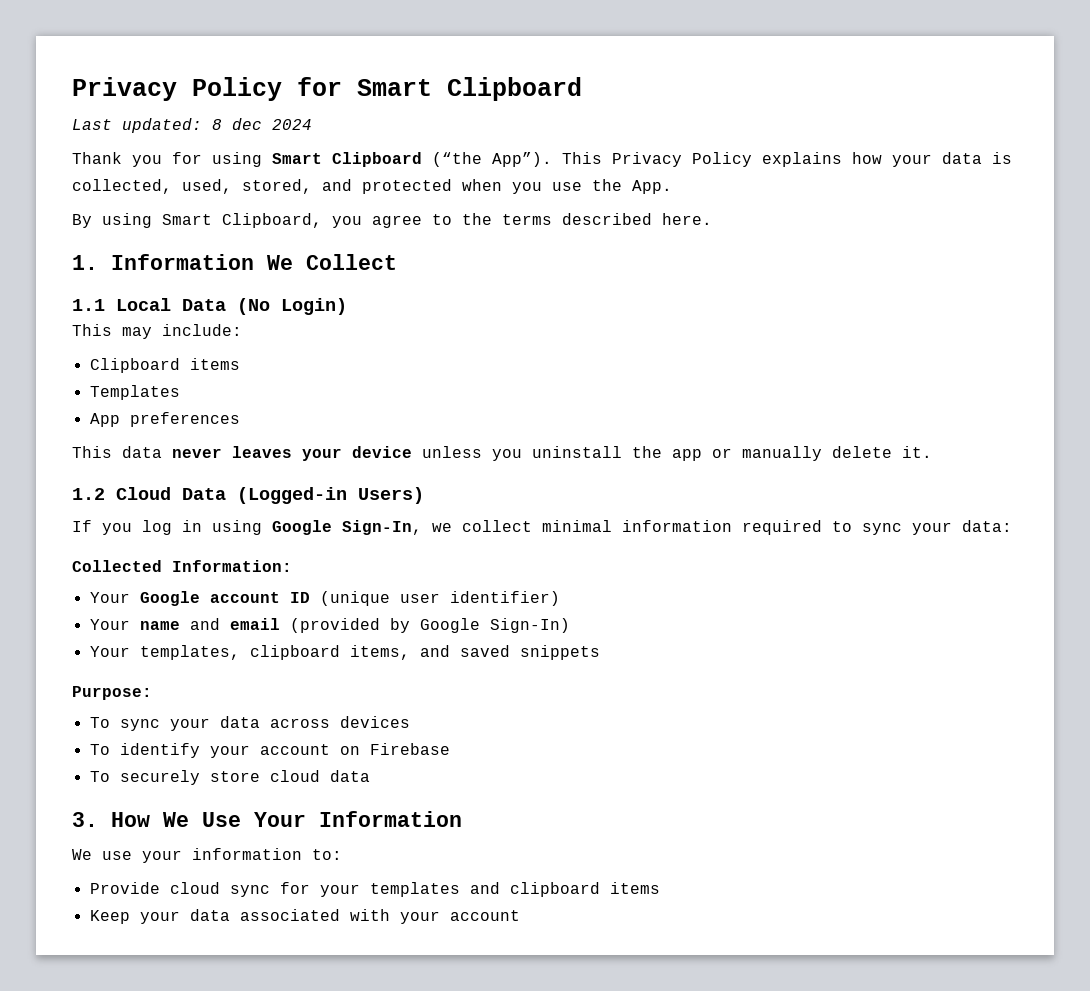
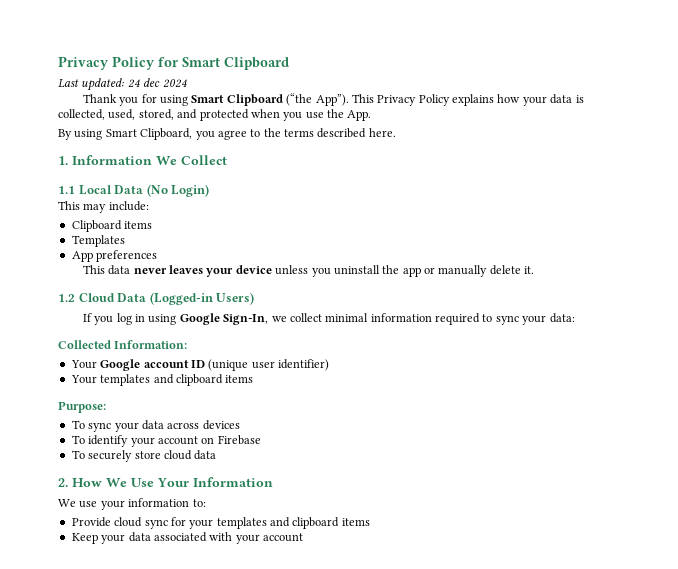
[212,119,222,130] 8 -> [127,79,140,88] 24
[139,618,570,633] [89,645,600,660] name and email (provided by Google Sign-In) // Your templates, clipboard items, and saved snippets -> [100,374,254,386] templates and clipboard items
[72,812,98,827] 3. -> [58,478,68,487] 2.

